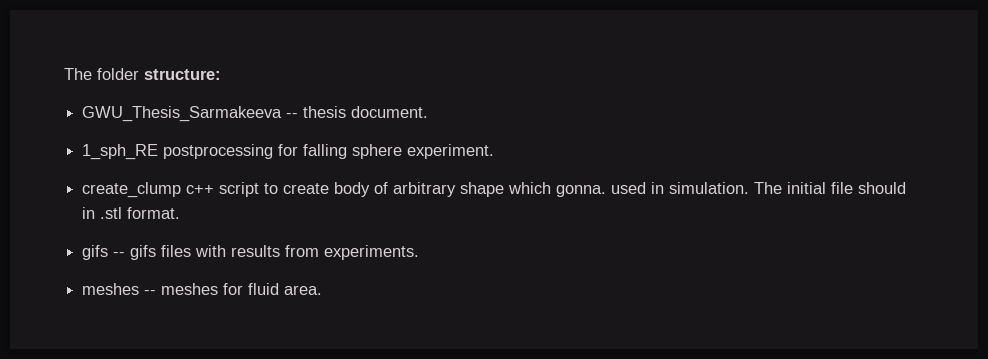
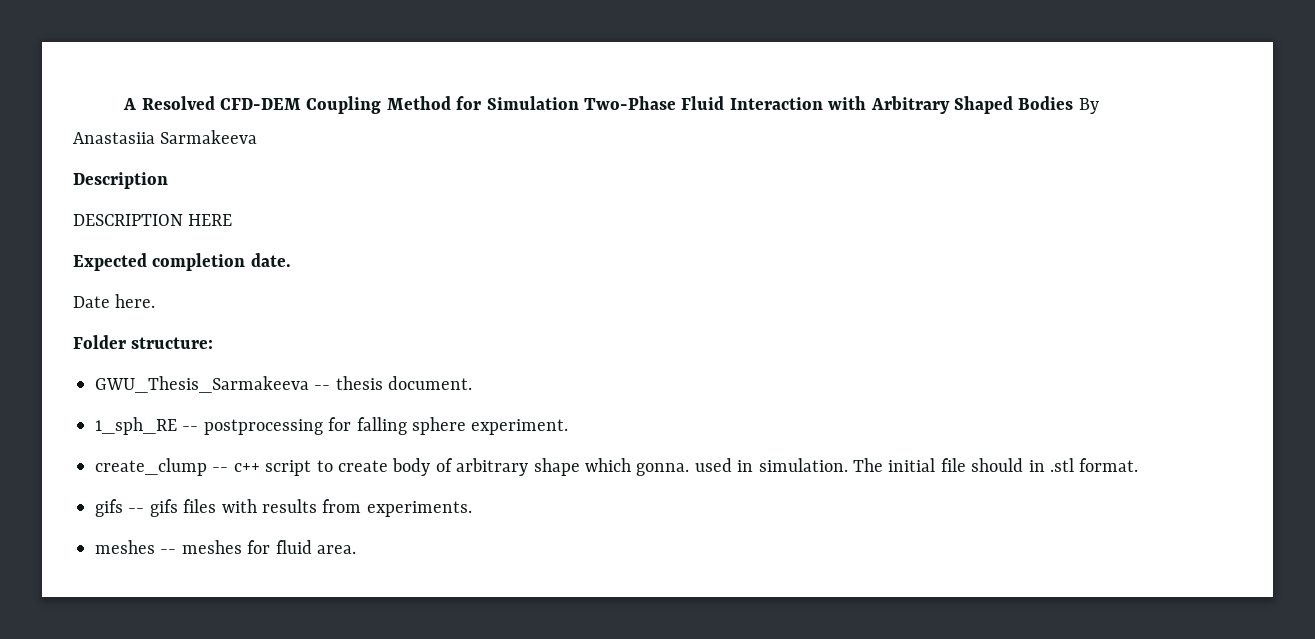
[64,68,139,80] The folder -> [123,96,1099,114] [73,130,258,144] [73,172,168,189] [73,214,233,226] [73,253,291,271] [73,294,156,308] [73,335,126,349] A Resolved CFD-DEM Coupling Method for Simulation Two-Phase Fluid Interaction with Arbitrary Shaped Bodies By Anastasiia Sarmakeeva // Description // DESCRIPTION HERE // Expected completion date. // Date here. // Folder
(159, 152) none -> [182,426,199,431] --
(182, 190) none -> [212,467,229,472] --

